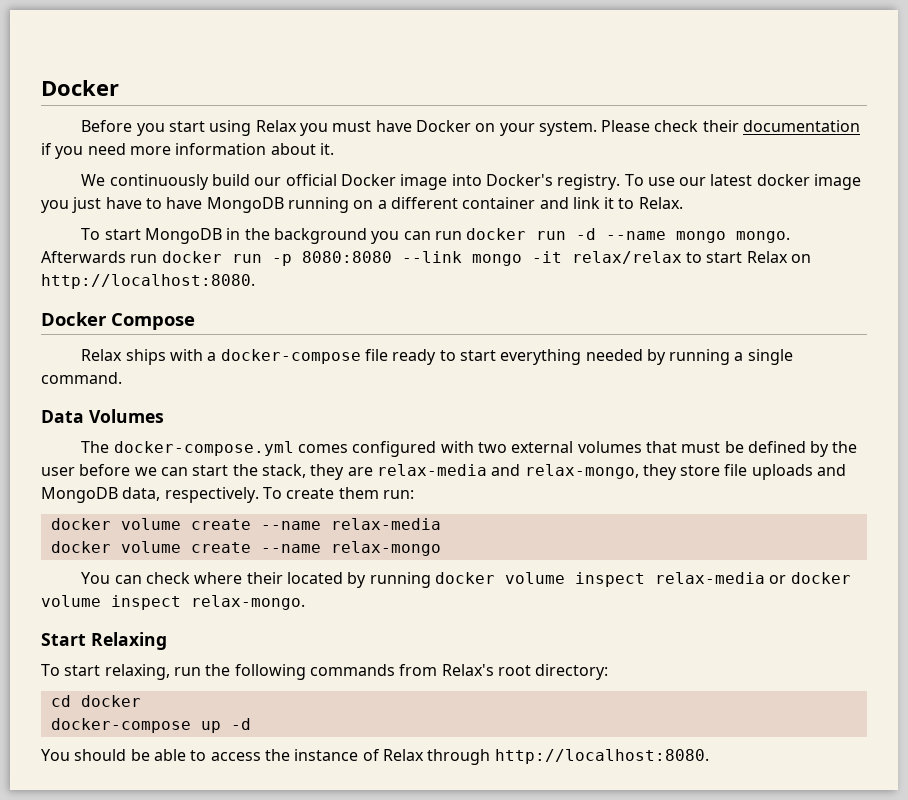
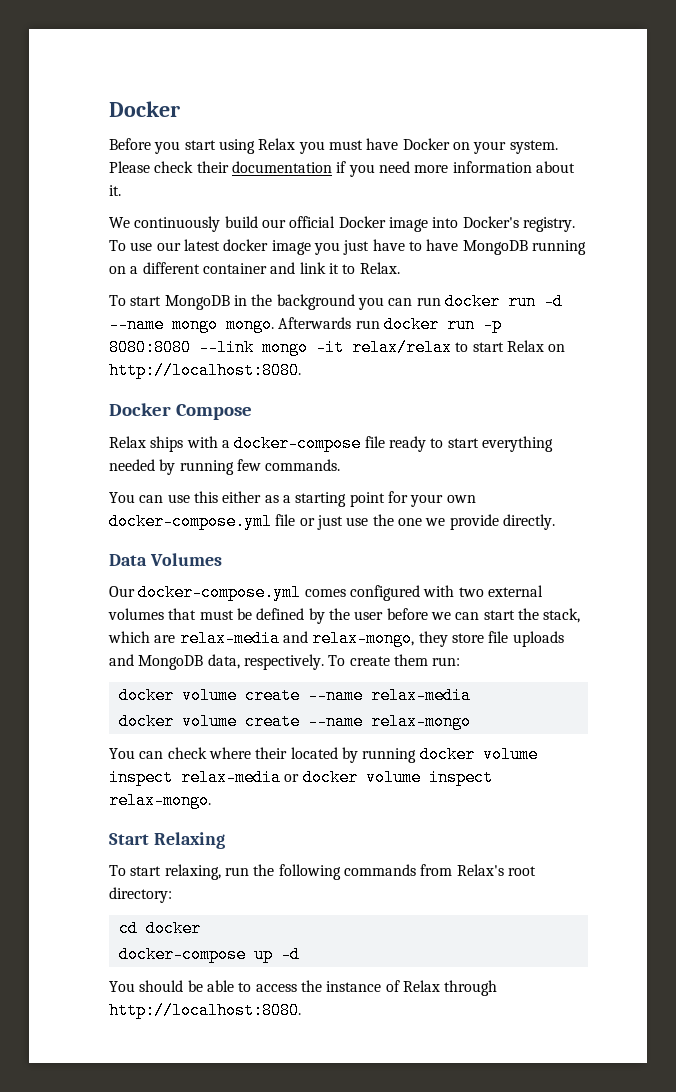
[734,349,793,365] [41,372,122,384] a single command. -> [236,459,341,471] [109,491,476,507] [109,513,555,530] few commands. // You can use this either as a starting point for your own docker-compose.yml file or just use the one we provide directly.
[81,441,110,453] The -> [109,586,135,597] Our
[310,464,345,480] they -> [108,631,150,643] which

